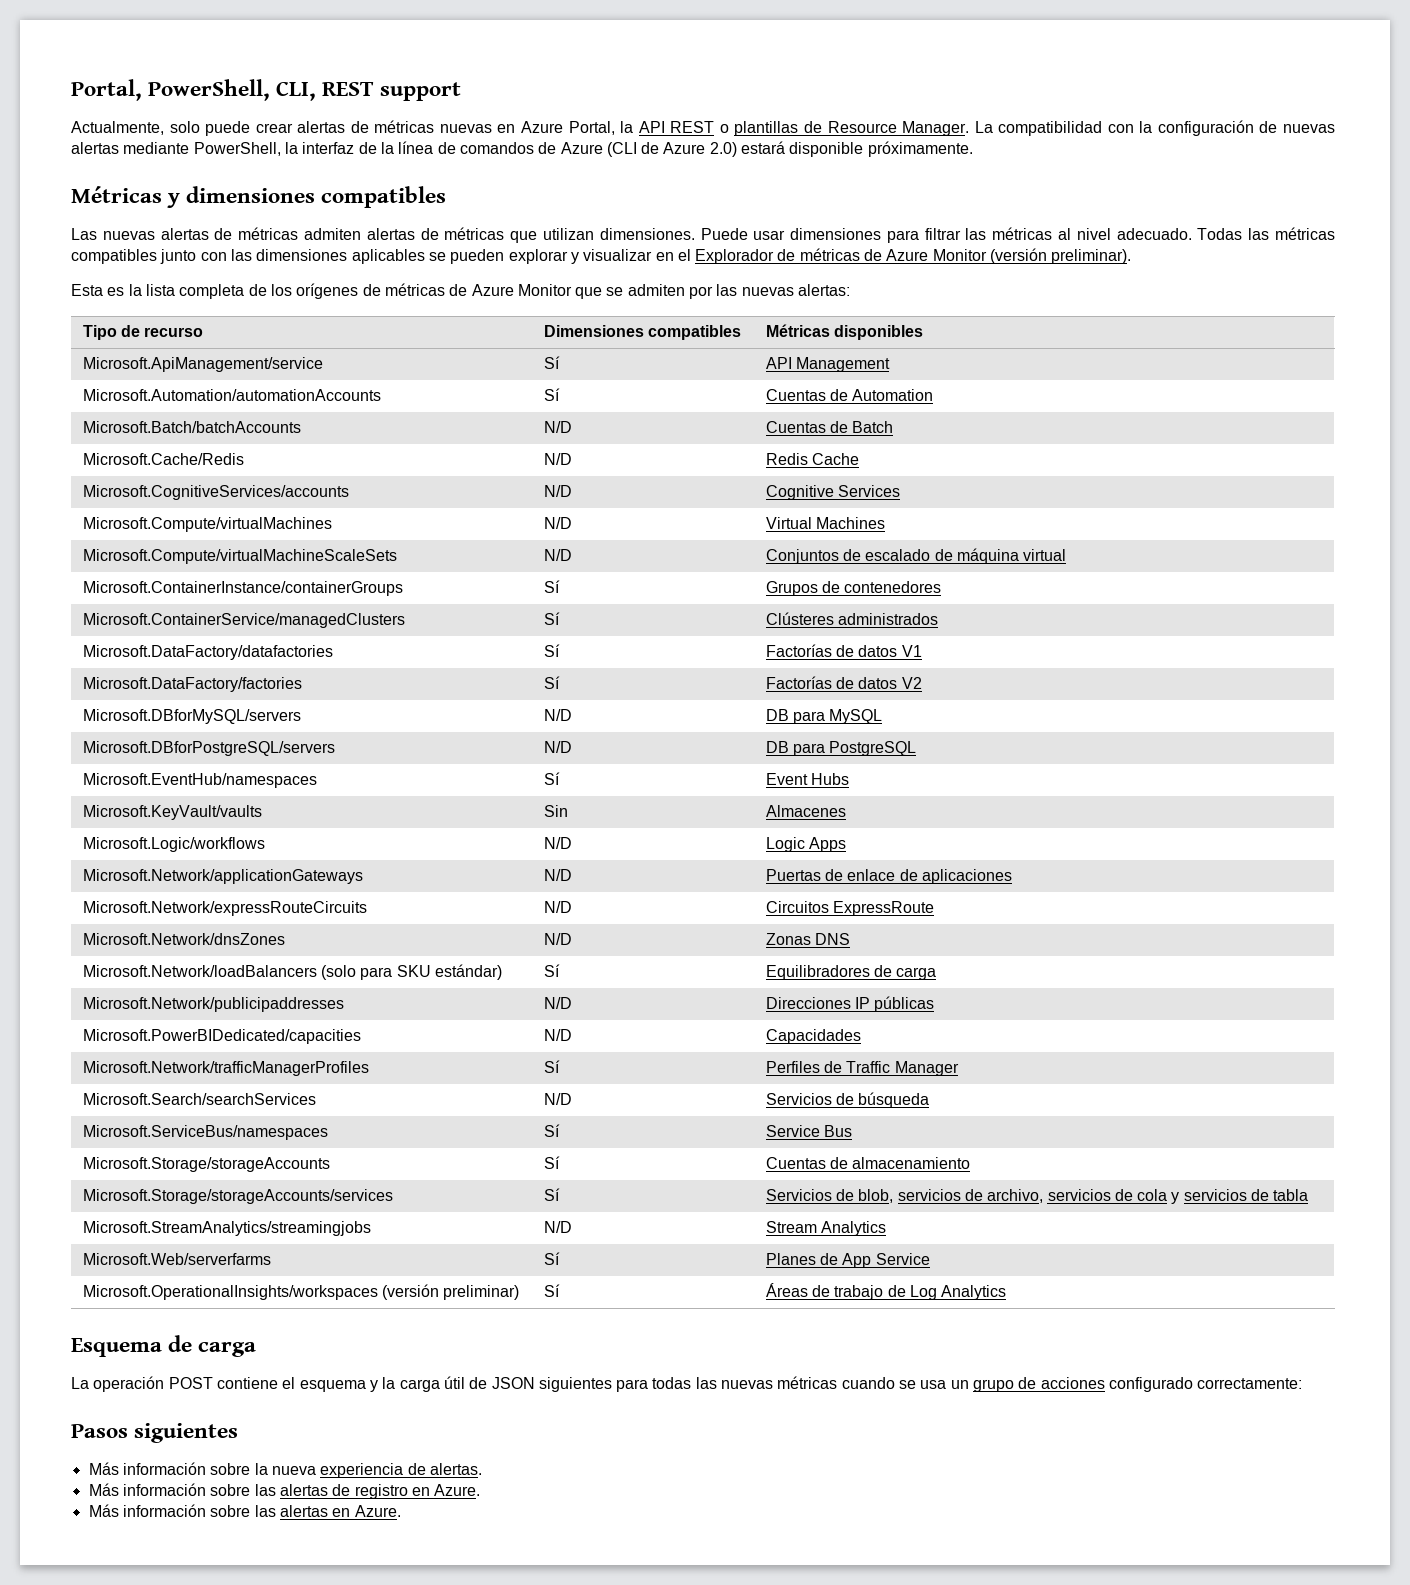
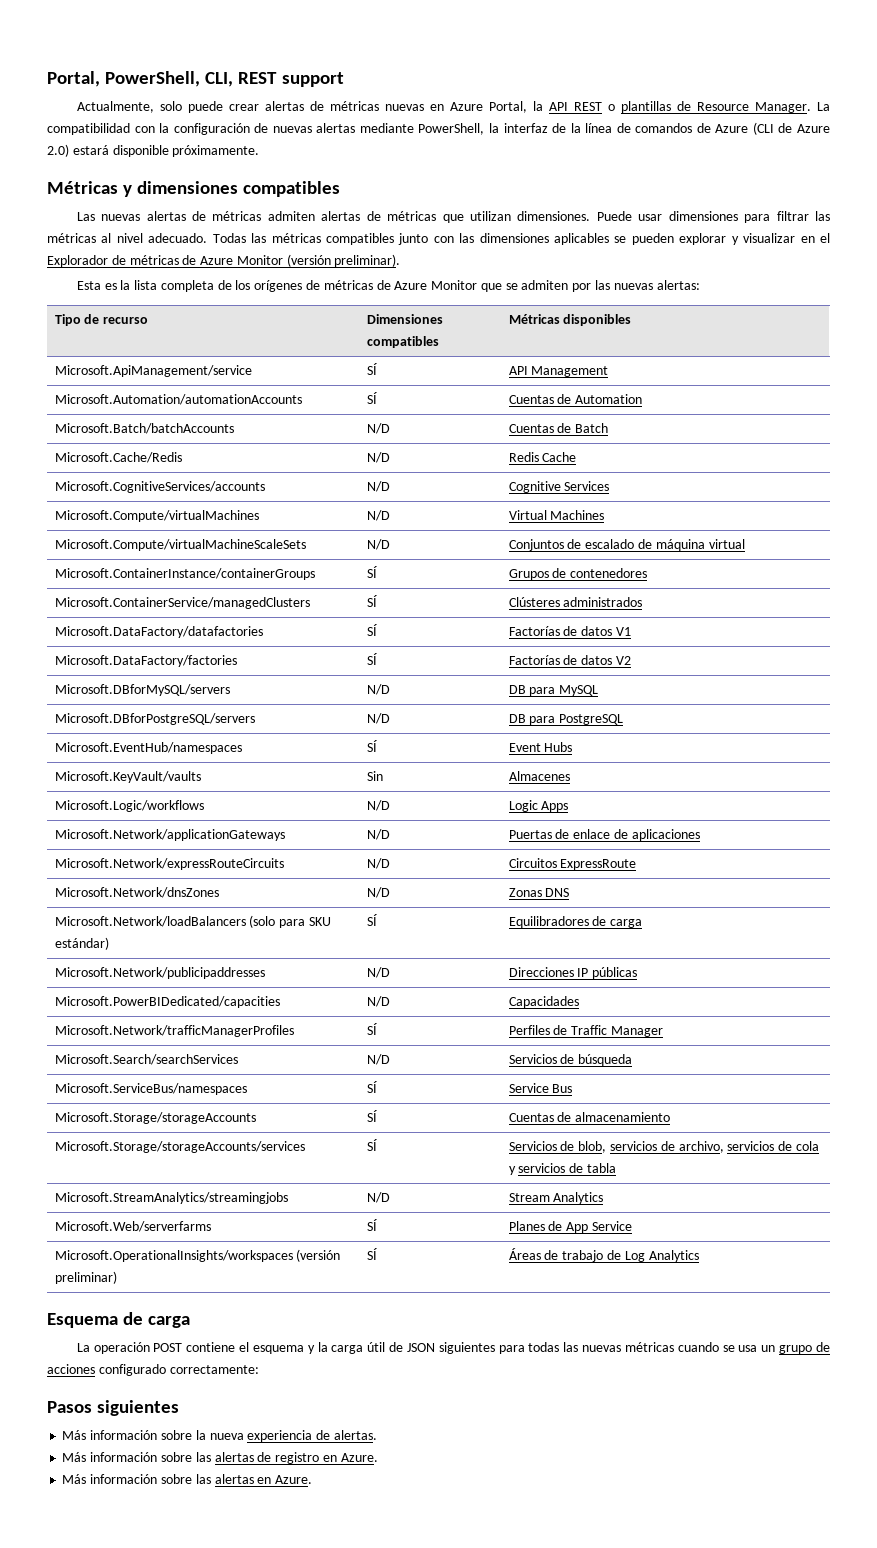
[543,356,560,369] Sí -> [366,363,378,375] SÍ
[543,388,560,401] Sí -> [366,392,378,404] SÍ
[543,580,560,593] Sí -> [366,566,378,578] SÍ
[543,612,560,625] Sí -> [366,595,378,607] SÍ
[543,644,560,657] Sí -> [366,624,378,636] SÍ
[543,676,560,689] Sí -> [366,653,378,665] SÍ
[543,772,560,785] Sí -> [366,740,378,752] SÍ
[543,964,560,977] Sí -> [366,914,378,926] SÍ
[543,1060,560,1073] Sí -> [366,1023,378,1035] SÍ
[543,1124,560,1137] Sí -> [366,1081,378,1093] SÍ
[543,1156,560,1169] Sí -> [366,1110,378,1122] SÍ
[543,1188,560,1201] Sí -> [366,1139,378,1151] SÍ
[543,1252,560,1265] Sí -> [366,1219,378,1231] SÍ
[543,1284,560,1297] Sí -> [366,1248,378,1260] SÍ

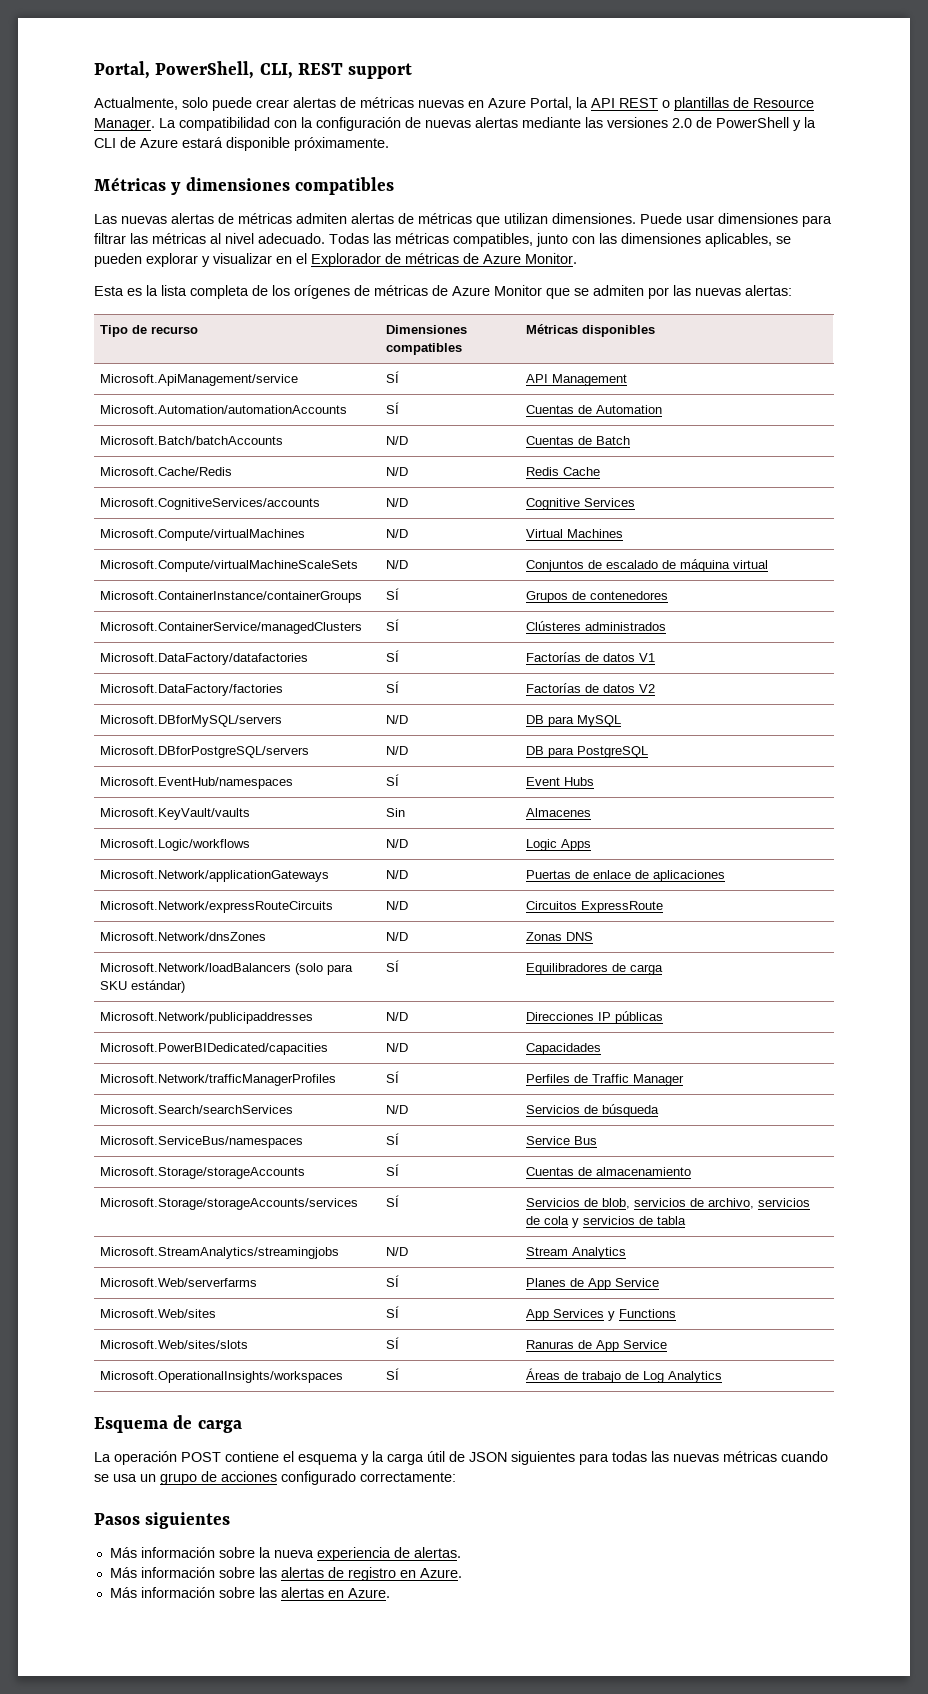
[418,122,830,135] [47,144,69,157] PowerShell, la interfaz de la línea de comandos de Azure (CLI de Azure 2.0) -> [585,117,816,131] [94,137,178,148] las versiones 2.0 de PowerShell y la CLI de Azure
[325,233,394,245] compatibles -> [453,233,533,247] compatibles,
[554,233,610,245] aplicables -> [705,233,772,247] aplicables,
[236,254,401,267] Monitor (versión preliminar). -> [525,253,577,264] Monitor.
(633, 1226) none -> [100,1309,217,1318] [386,1306,400,1318] [526,1309,677,1321] [100,1340,249,1349] [386,1337,400,1349] [526,1340,668,1352] // Microsoft.Web/sites | SÍ | App Services y Functions // Microsoft.Web/sites/slots | SÍ | Ranuras de App Service
[296,1249,341,1262] [54,1271,117,1284] (versión preliminar) -> (344, 1377) none

